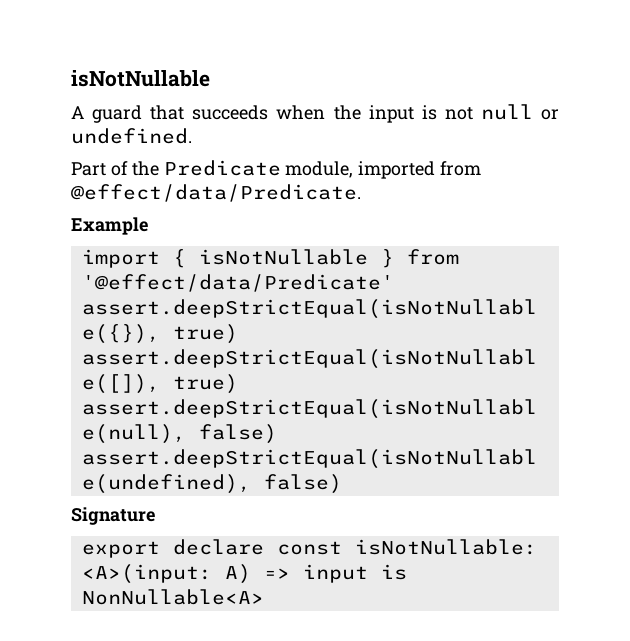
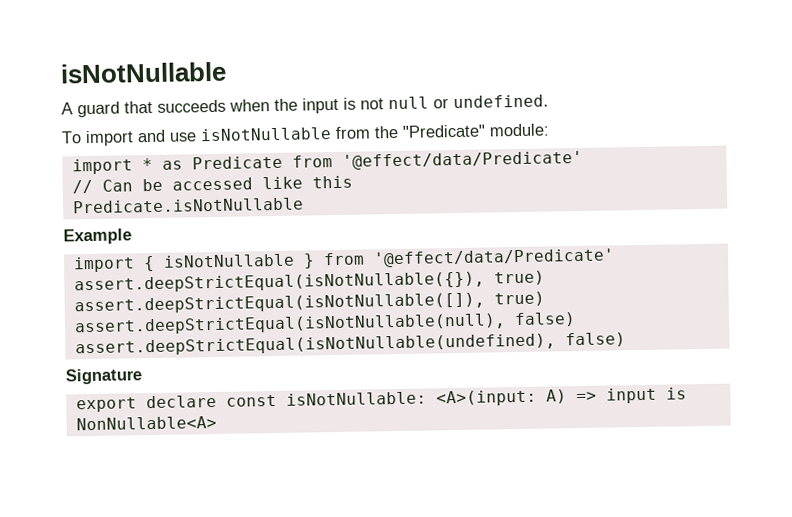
[71,160,482,179] [71,184,361,202] Part of the Predicate module, imported from @effect/data/Predicate. -> [61,123,550,147] [71,150,583,175] [71,175,353,194] [72,197,304,214] To import and use isNotNullable from the "Predicate" module: // import * as Predicate from '@effect/data/Predicate' // // Can be accessed like this // Predicate.isNotNullable

